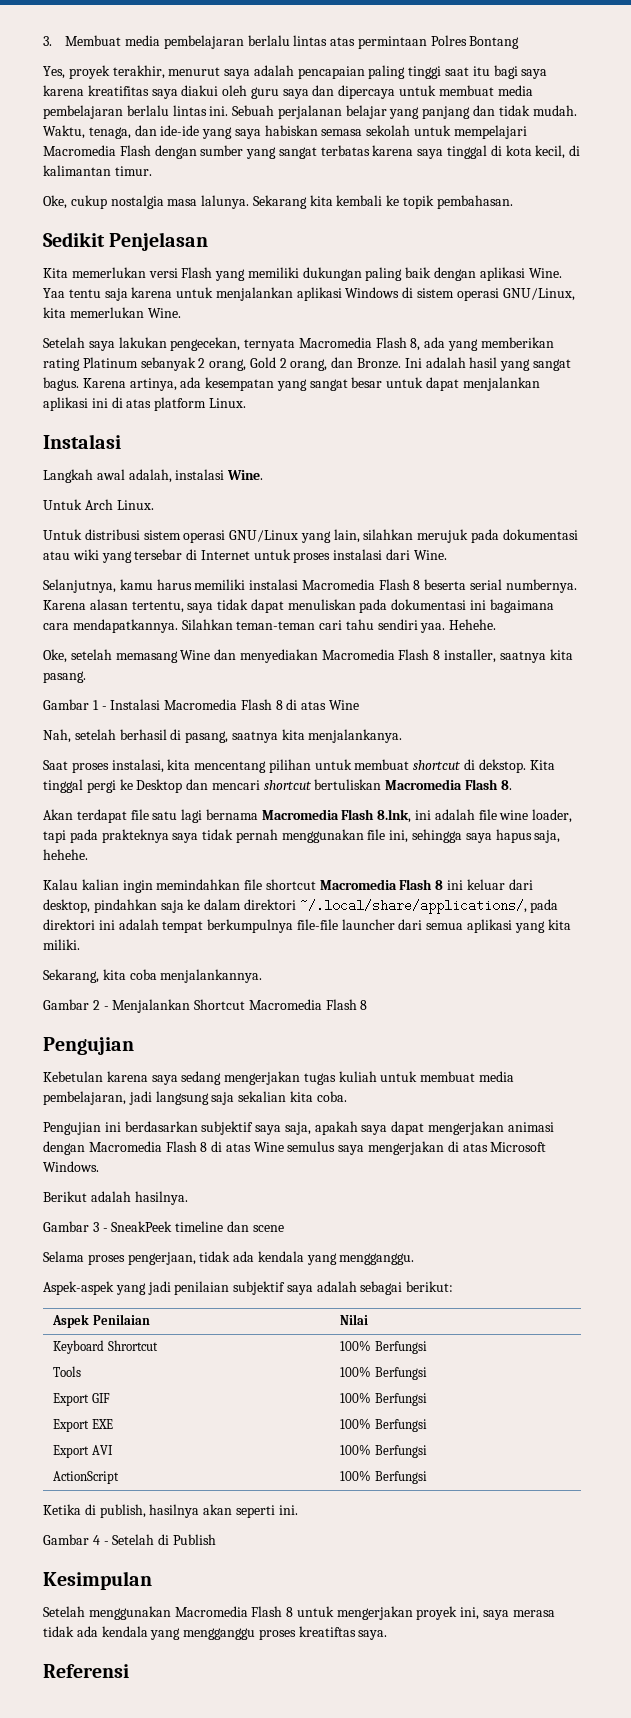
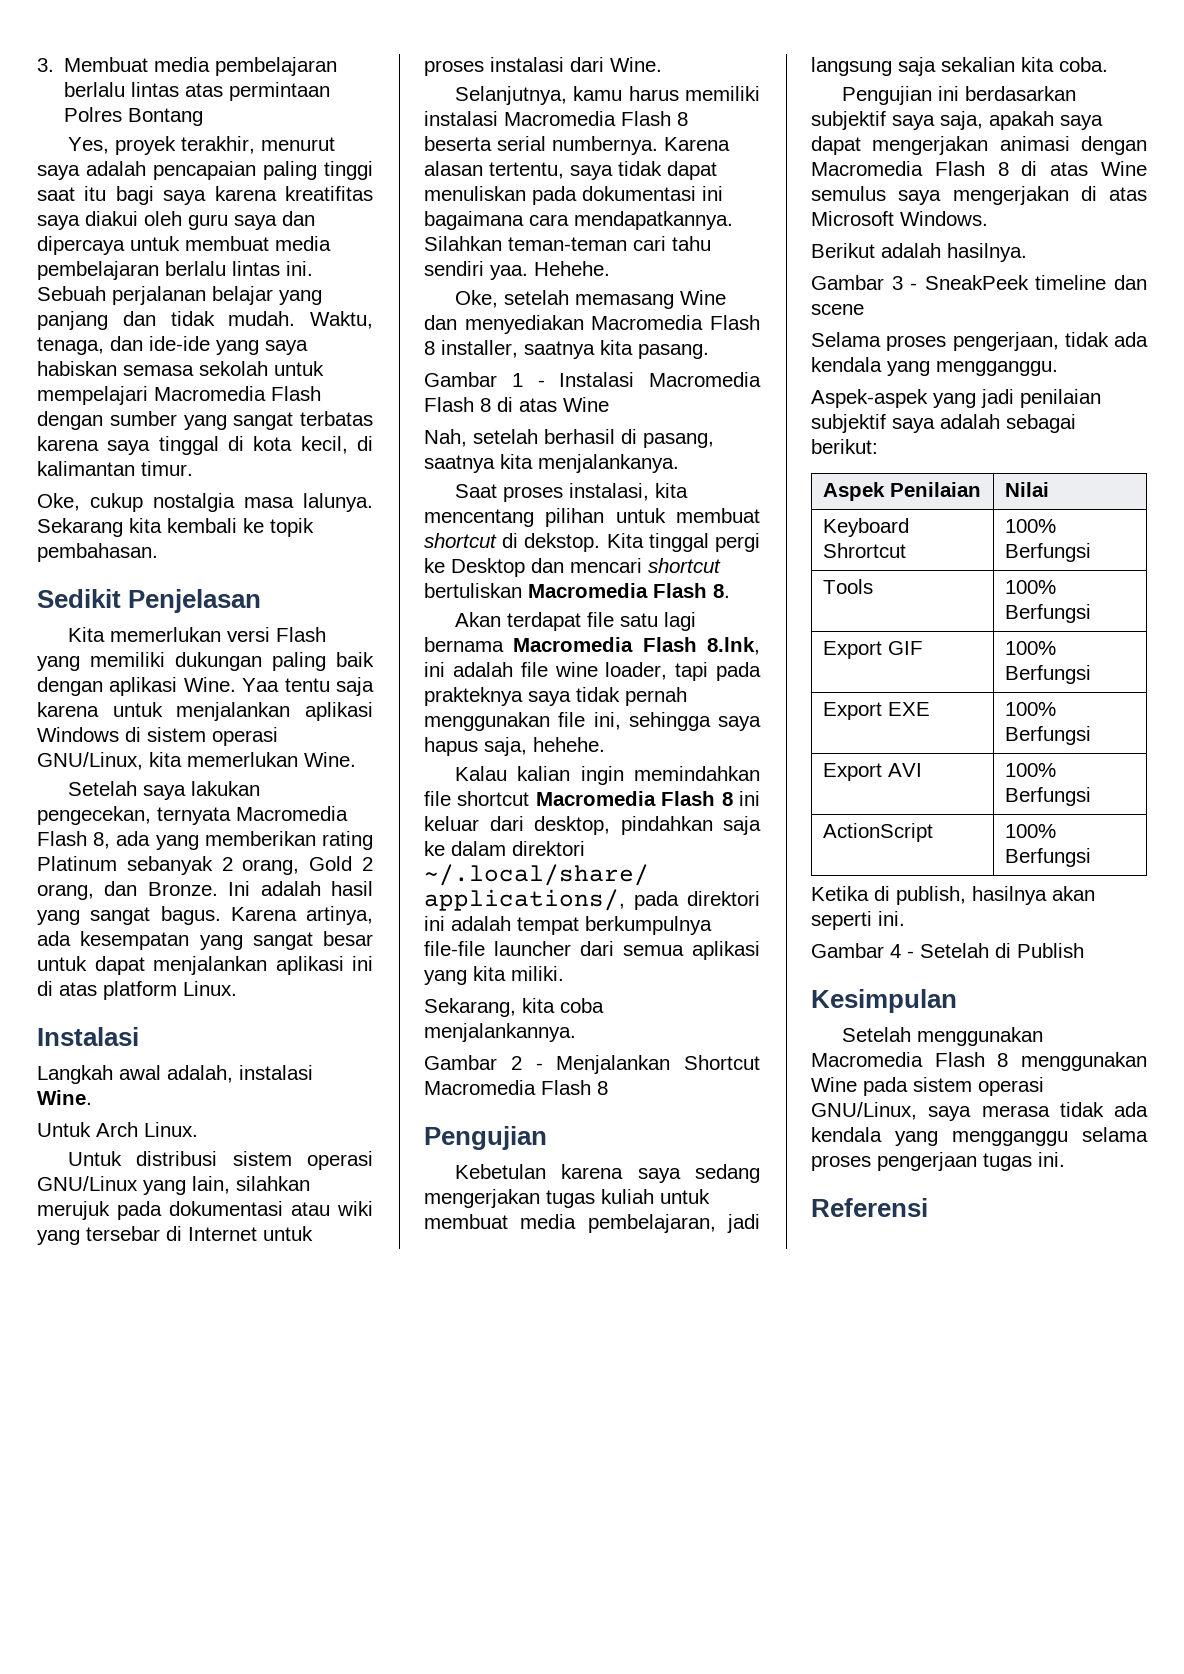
[296,1606,480,1620] untuk mengerjakan proyek ini, -> [1021,1052,1147,1071] [811,1077,1044,1096] [811,1102,917,1120] menggunakan Wine pada sistem operasi GNU/Linux,
[258,1626,388,1640] proses kreatiftas saya. -> [1082,1127,1148,1142] [811,1152,1065,1171] selama proses pengerjaan tugas ini.

